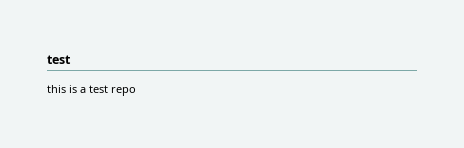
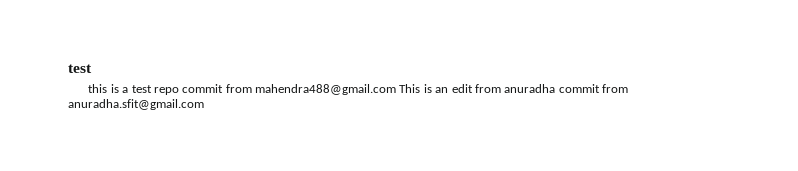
(136, 91) none -> [182,84,629,95] [68,99,204,110] commit from mahendra488@gmail.com This is an edit from anuradha commit from anuradha.sfit@gmail.com

